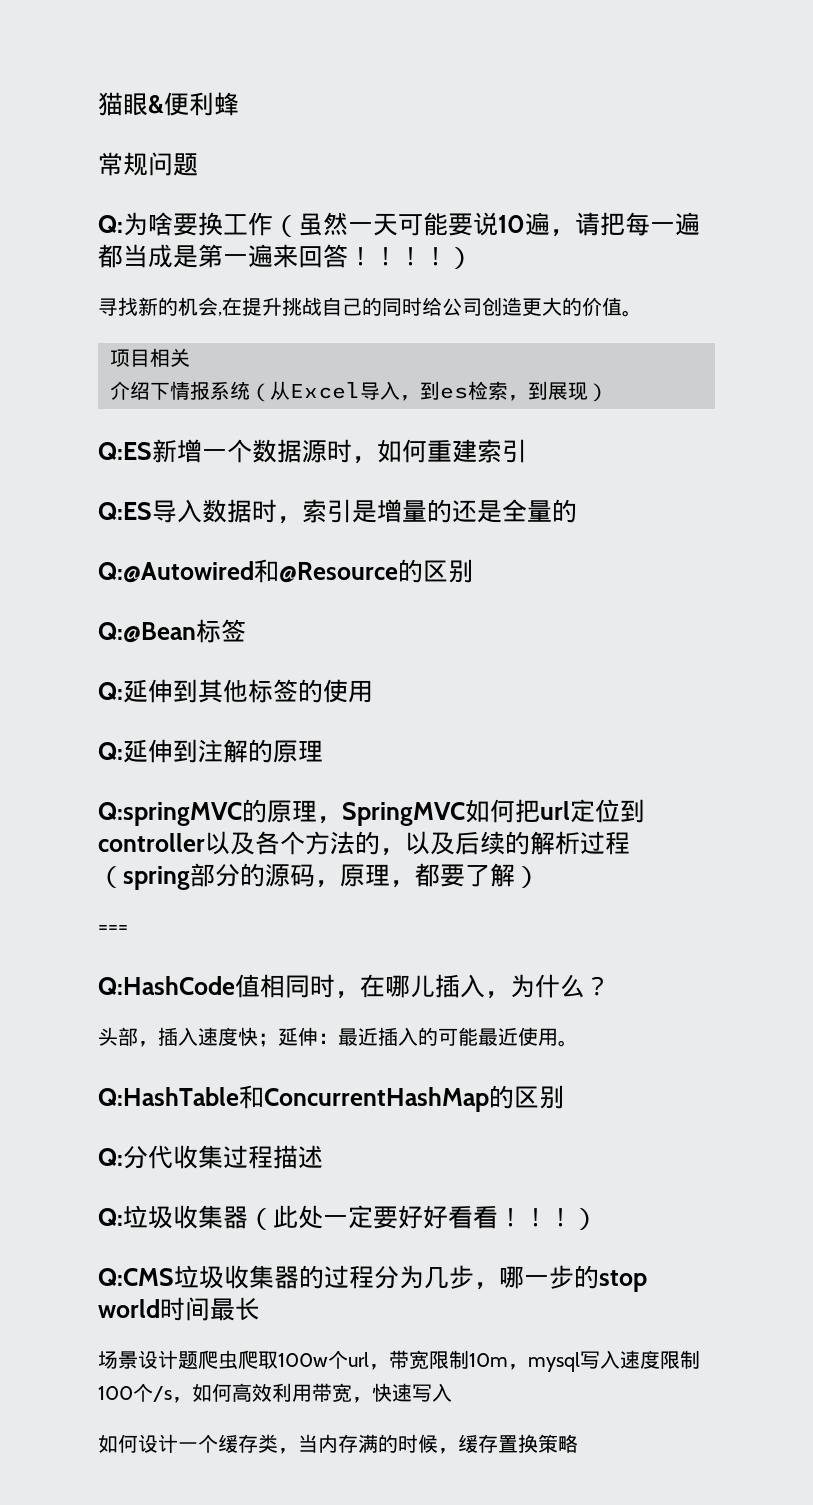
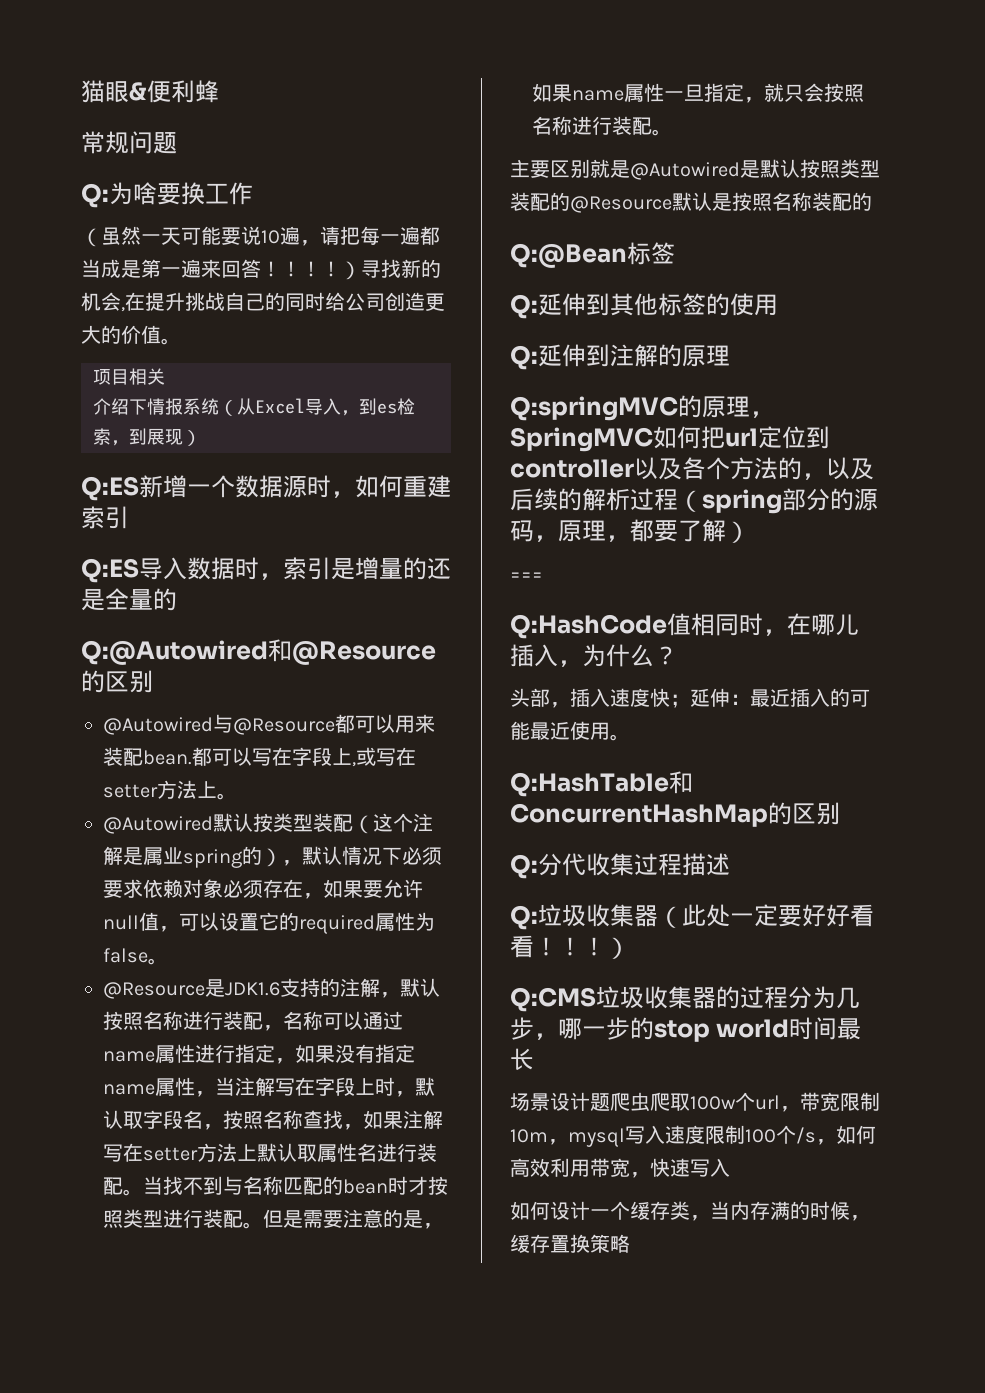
(273, 224) none -> (253, 193) //
(473, 258) // -> (361, 270) none
(473, 571) none -> [103,714,435,735] [103,747,416,767] [103,780,237,800] [103,813,433,834] [103,846,442,868] [103,879,423,899] [103,912,435,934] [103,948,168,965] [103,978,440,999] [103,1011,403,1031] [103,1044,415,1064] [103,1077,435,1097] [103,1110,443,1130] [103,1143,437,1162] [103,1176,448,1196] [103,1209,443,1229] [532,83,864,103] [532,116,672,136] [510,159,880,180] [510,192,872,213] // @Autowired与@Resource都可以用来装配bean.都可以写在字段上,或写在setter方法上。 // @Autowired默认按类型装配（这个注解是属业spring的），默认情况下必须要求依赖对象必须存在，如果要允许null值，可以设置它的required属性为false。 // @Resource是JDK1.6支持的注解，默认按照名称进行装配，名称可以通过name属性进行指定，如果没有指定name属性，当注解写在字段上时，默认取字段名，按照名称查找，如果注解写在setter方法上默认取属性名进行装配。当找不到与名称匹配的bean时才按照类型进行装配。但是需要注意的是，如果name属性一旦指定，就只会按照名称进行装配。 // 主要区别就是@Autowired是默认按照类型装配的@Resource默认是按照名称装配的

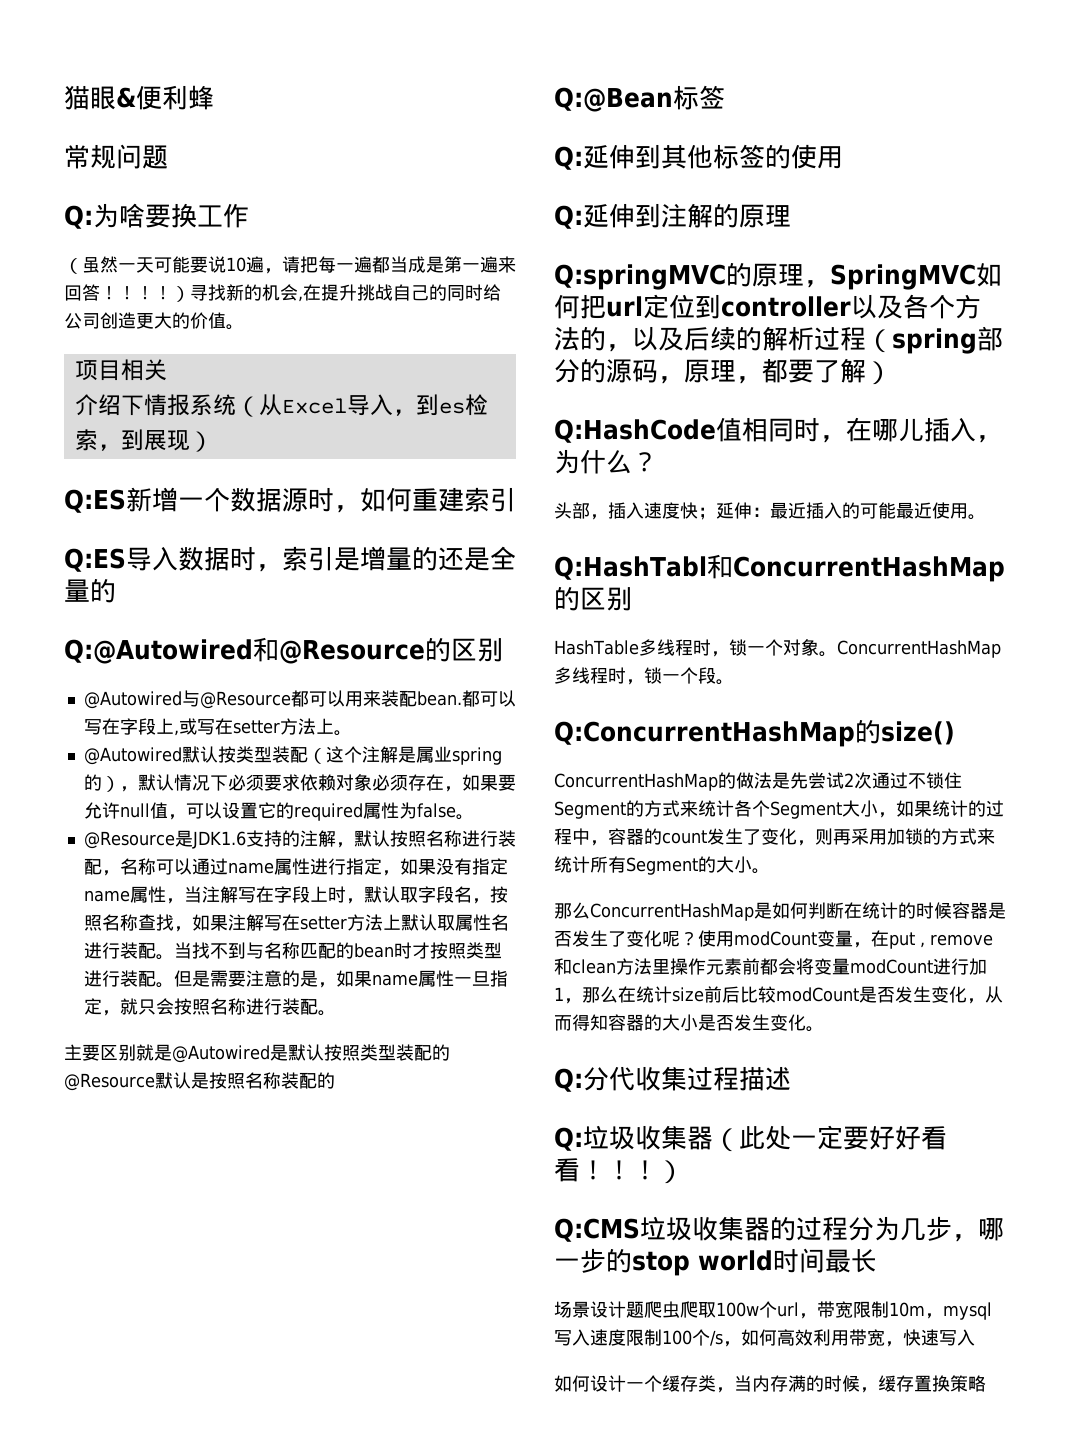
[510,572,543,580] // === -> (892, 373) none
[510,772,669,797] Q:HashTable -> [554,556,707,580] Q:HashTabl
(840, 813) none -> [554,639,1001,658] [554,667,734,685] [554,719,955,747] [554,772,962,791] [554,800,1004,819] [554,828,995,846] [554,856,770,875] [554,902,1006,921] [554,930,993,949] [554,958,987,975] [554,986,1003,1004] [554,1014,824,1032] // HashTable多线程时，锁一个对象。ConcurrentHashMap多线程时，锁一个段。 // Q:ConcurrentHashMap的size() // ConcurrentHashMap的做法是先尝试2次通过不锁住Segment的方式来统计各个Segment大小，如果统计的过程中，容器的count发生了变化，则再采用加锁的方式来统计所有Segment的大小。 // 那么ConcurrentHashMap是如何判断在统计的时候容器是否发生了变化呢？使用modCount变量，在put , remove和clean方法里操作元素前都会将变量modCount进行加1，那么在统计size前后比较modCount是否发生变化，从而得知容器的大小是否发生变化。

